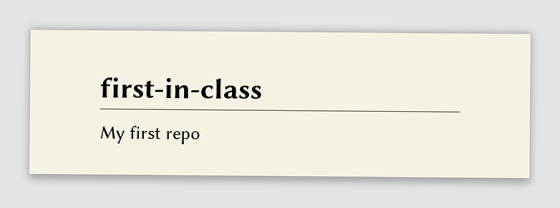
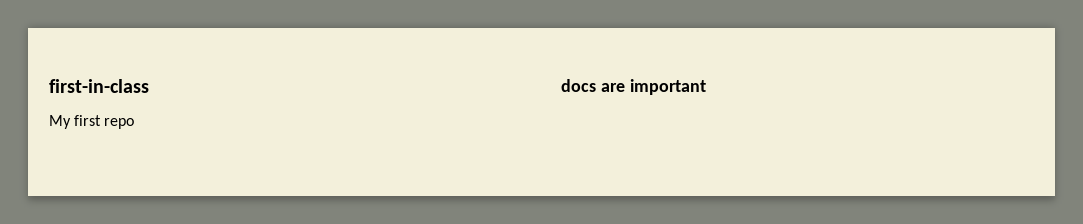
(200, 138) none -> [561,79,706,95] // docs are important

